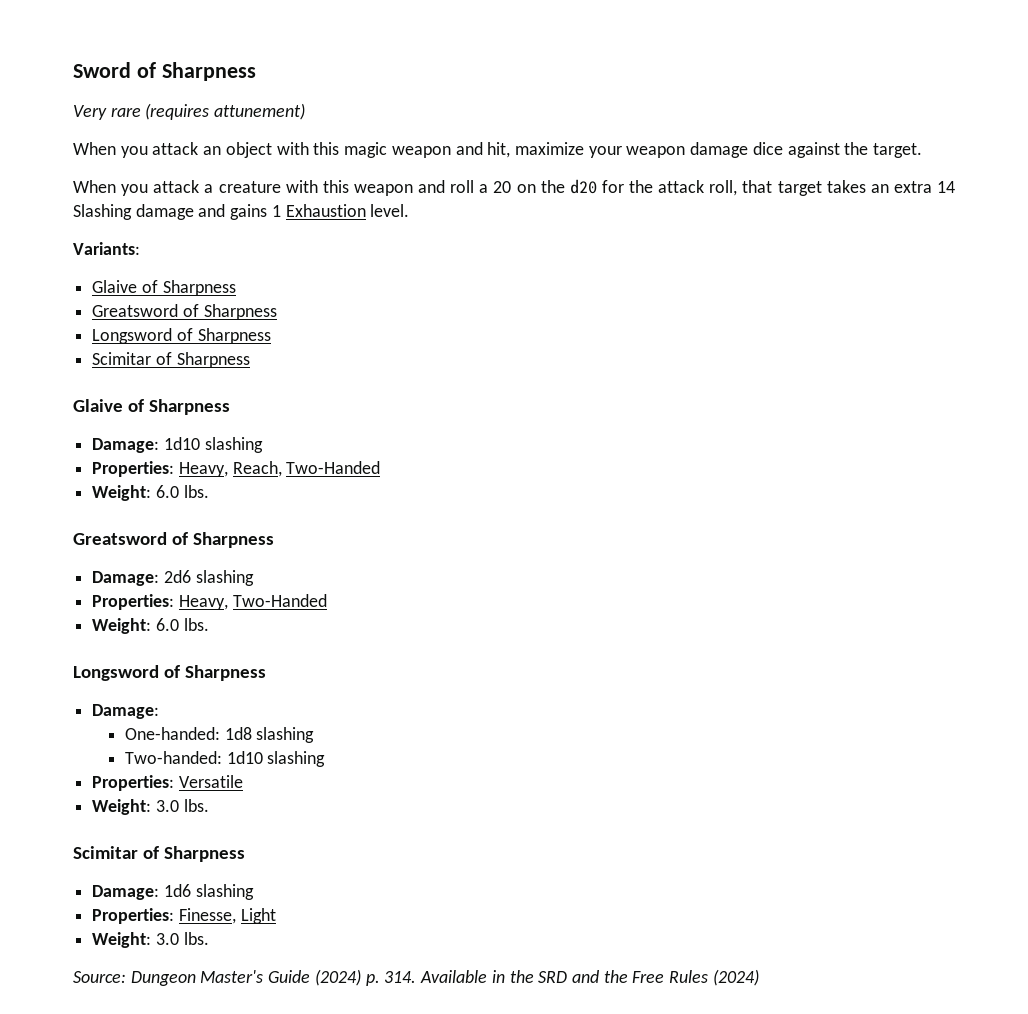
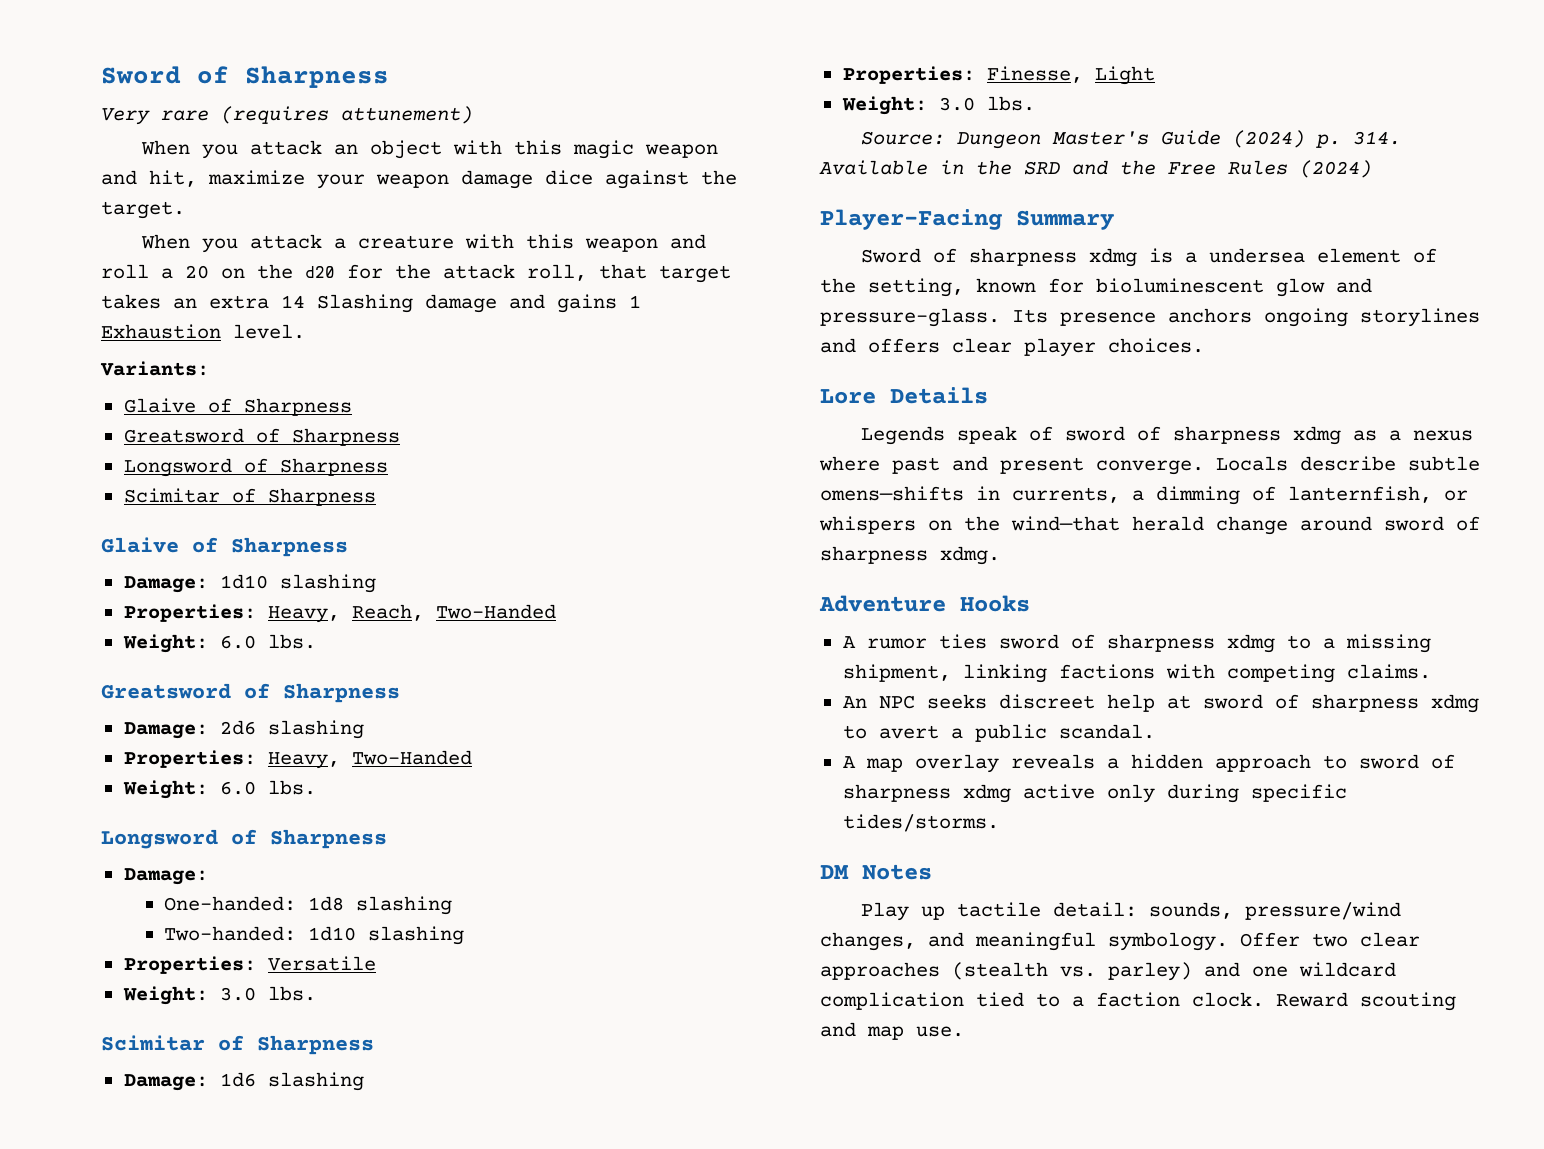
(759, 977) none -> [820,209,1114,230] [860,248,1437,267] [820,278,1372,297] [820,308,1480,327] [820,338,1204,357] [820,387,988,404] [860,426,1473,445] [819,456,1480,475] [820,486,1468,505] [819,516,1480,535] [820,546,1000,565] [819,595,1030,612] [842,634,1431,653] [842,664,1431,683] [842,694,1479,713] [842,724,1155,742] [842,754,1455,773] [842,784,1347,803] [842,814,999,832] [820,864,932,880] [860,902,1401,921] [820,932,1420,951] [820,962,1396,981] [820,992,1456,1011] [820,1022,964,1040] // Player-Facing Summary // Sword of sharpness xdmg is a undersea element of the setting, known for bioluminescent glow and pressure-glass. Its presence anchors ongoing storylines and offers clear player choices. // Lore Details // Legends speak of sword of sharpness xdmg as a nexus where past and present converge. Locals describe subtle omens—shifts in currents, a dimming of lanternfish, or whispers on the wind—that herald change around sword of sharpness xdmg. // Adventure Hooks // A rumor ties sword of sharpness xdmg to a missing shipment, linking factions with competing claims. // An NPC seeks discreet help at sword of sharpness xdmg to avert a public scandal. // A map overlay reveals a hidden approach to sword of sharpness xdmg active only during specific tides/storms. // DM Notes // Play up tactile detail: sounds, pressure/wind changes, and meaningful symbology. Offer two clear approaches (stealth vs. parley) and one wildcard complication tied to a faction clock. Reward scouting and map use.

